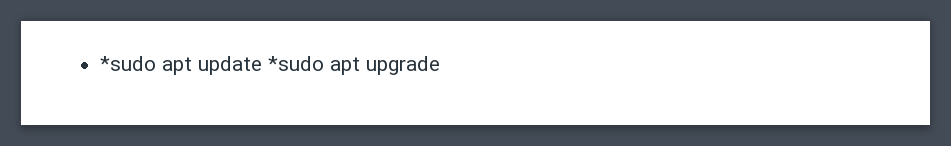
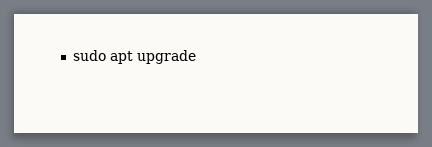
[100,56,325,75] *sudo apt update *sudo -> [72,50,106,61] sudo

